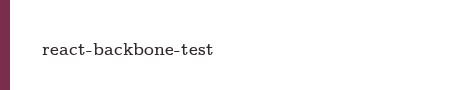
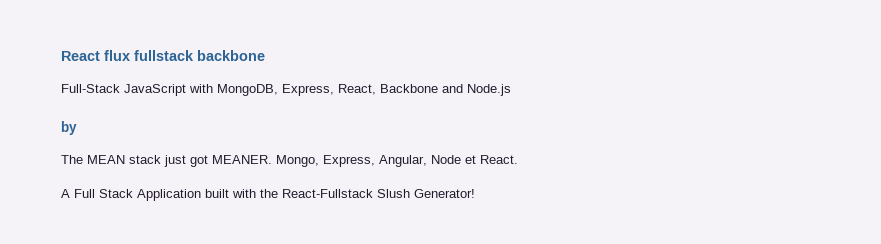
[42,43,214,55] react-backbone-test -> [61,50,265,61] [61,84,511,96] [61,121,77,135] [61,155,518,167] [61,189,475,201] React flux fullstack backbone // Full-Stack JavaScript with MongoDB, Express, React, Backbone and Node.js // by // The MEAN stack just got MEANER. Mongo, Express, Angular, Node et React. // A Full Stack Application built with the React-Fullstack Slush Generator!

